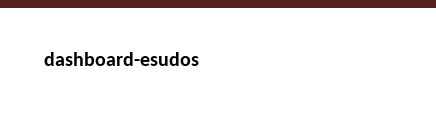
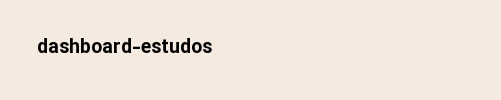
[44,52,199,66] dashboard-esudos -> [37,38,212,53] dashboard-estudos

